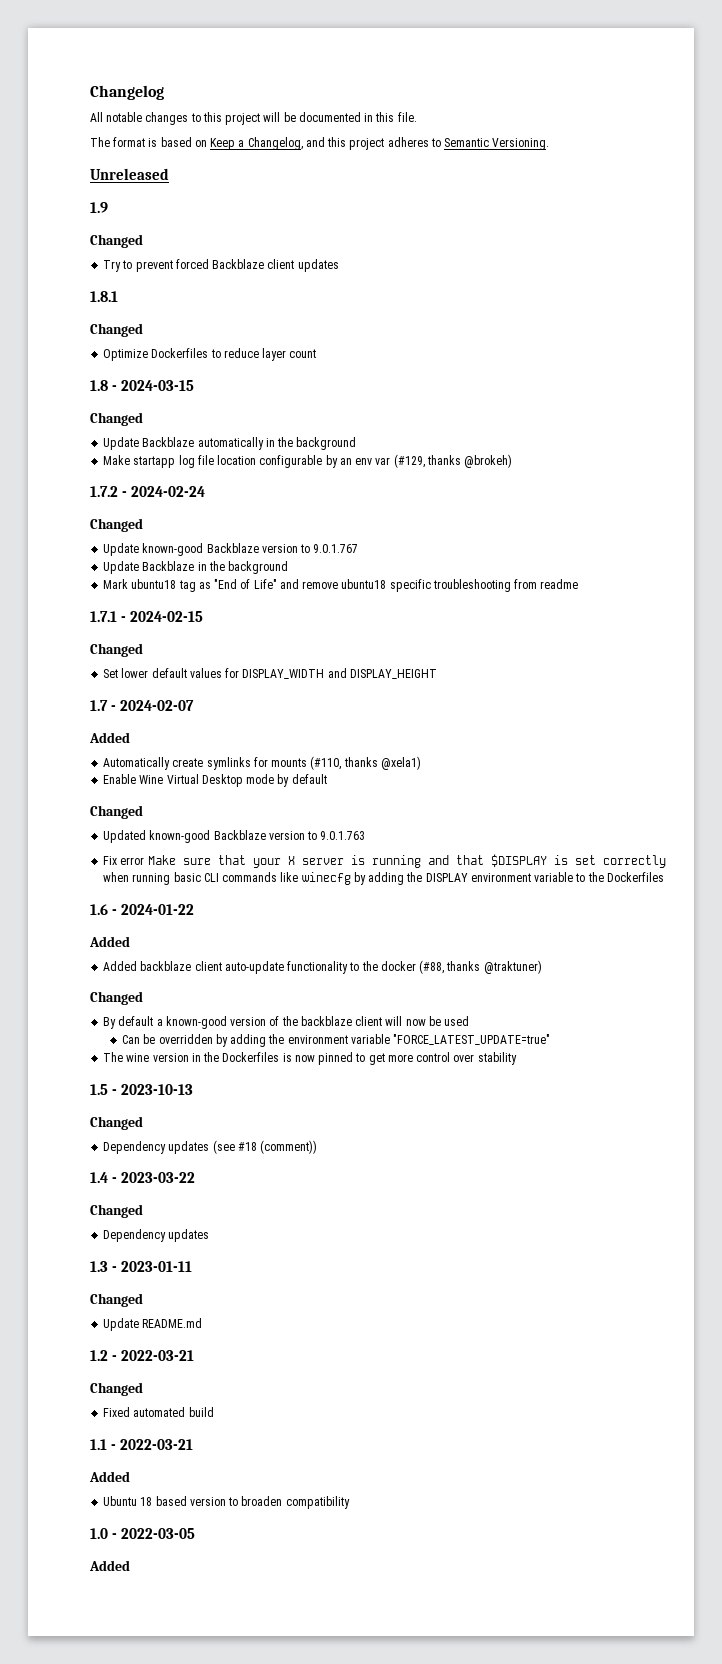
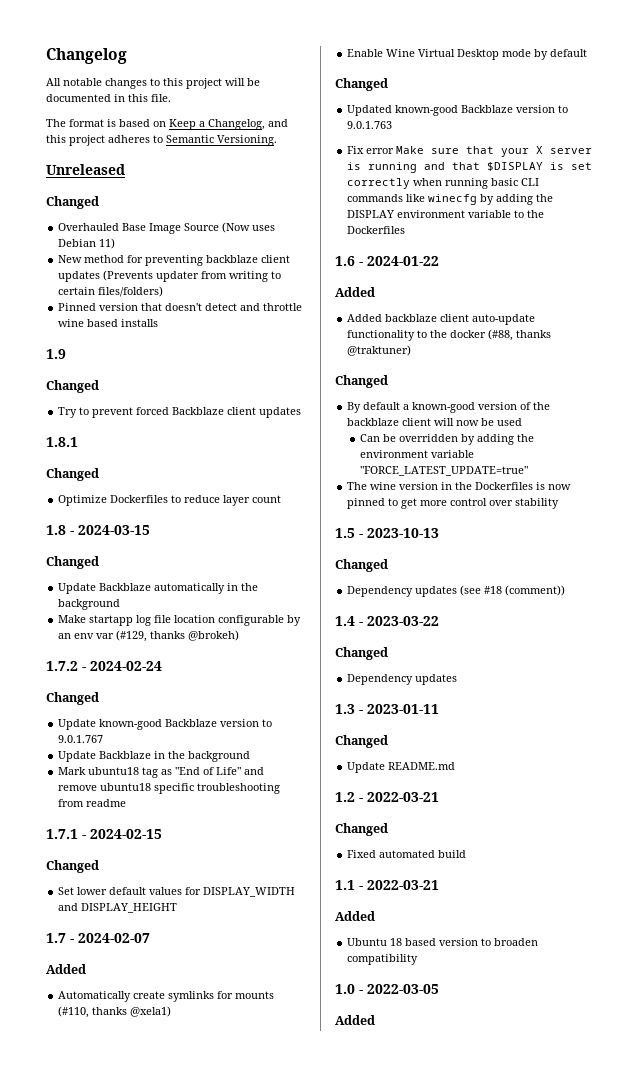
(169, 174) none -> [46,196,99,209] [58,222,276,234] [58,238,116,249] [58,255,291,266] [58,270,282,282] [58,286,164,297] [58,303,303,311] [58,319,159,327] // Changed // Overhauled Base Image Source (Now uses Debian 11) // New method for preventing backblaze client updates (Prevents updater from writing to certain files/folders) // Pinned version that doesn't detect and throttle wine based installs

